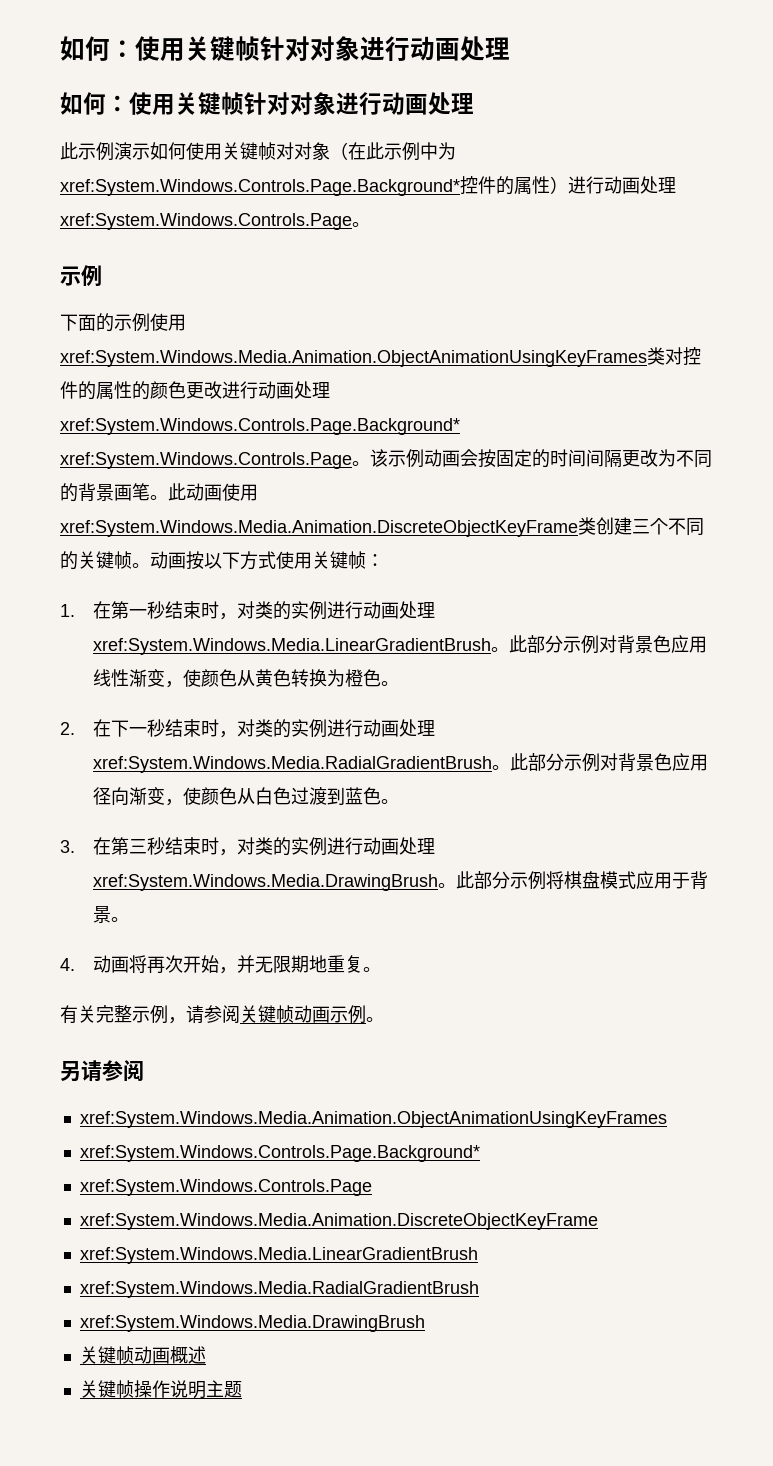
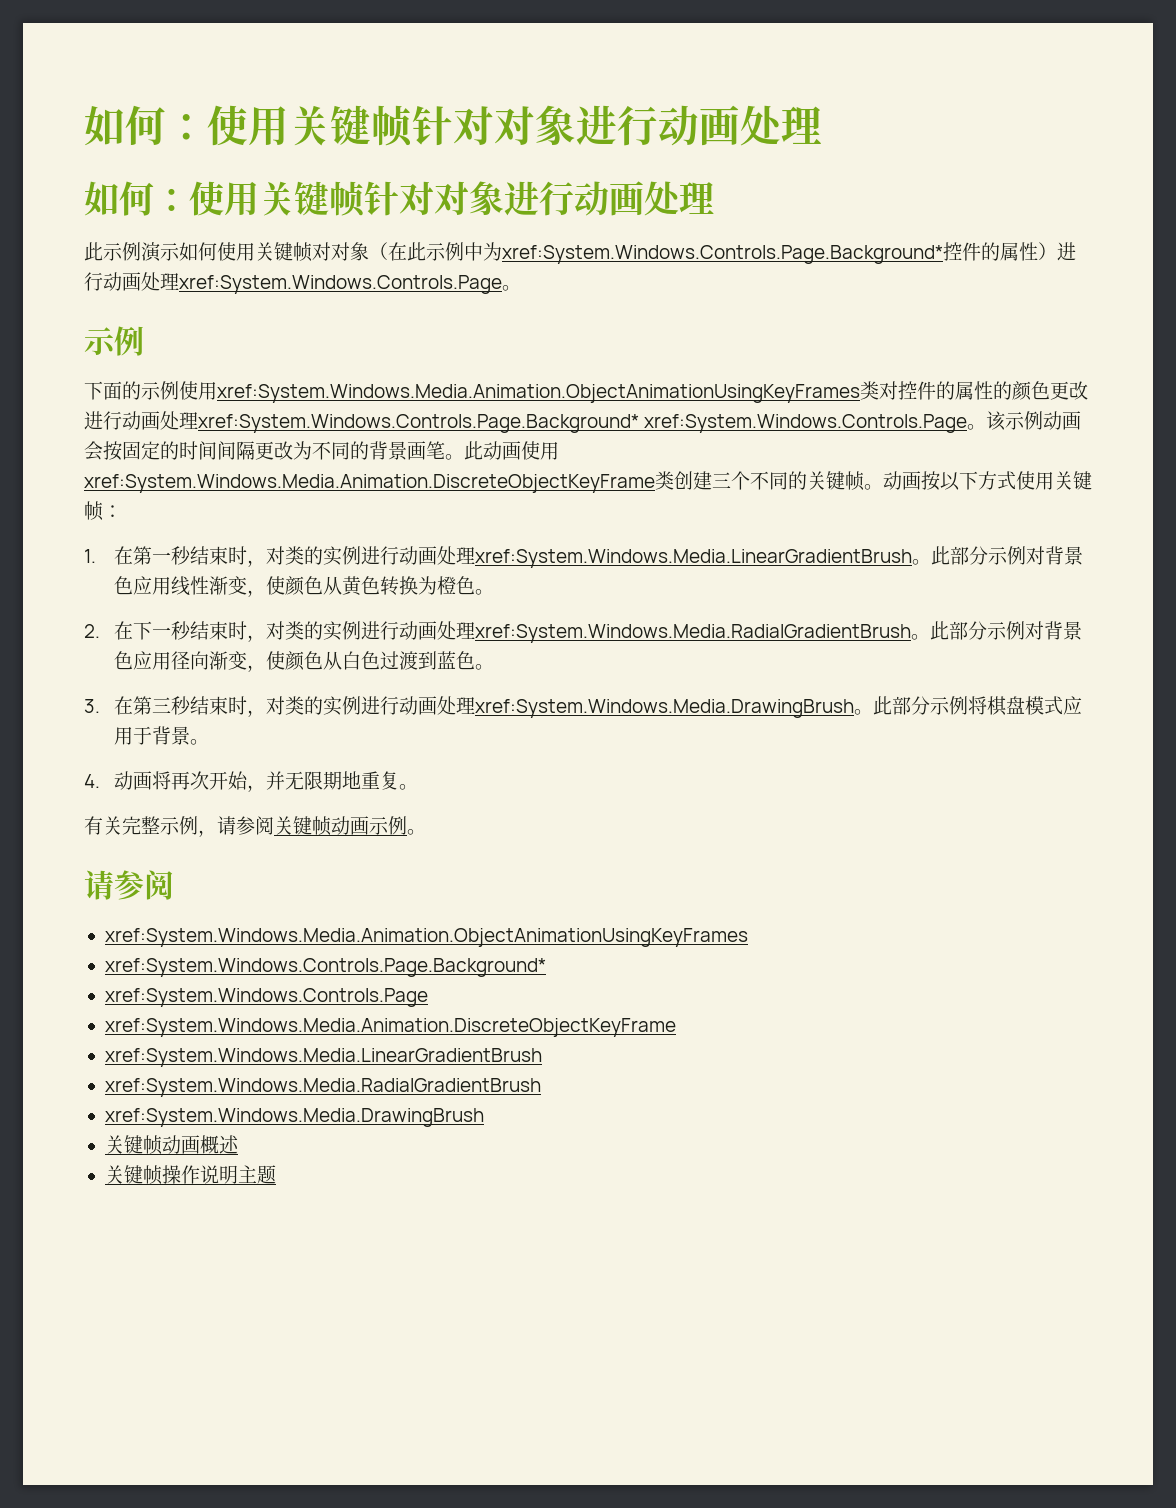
[60,1061,81,1082] 另 -> (426, 832) none

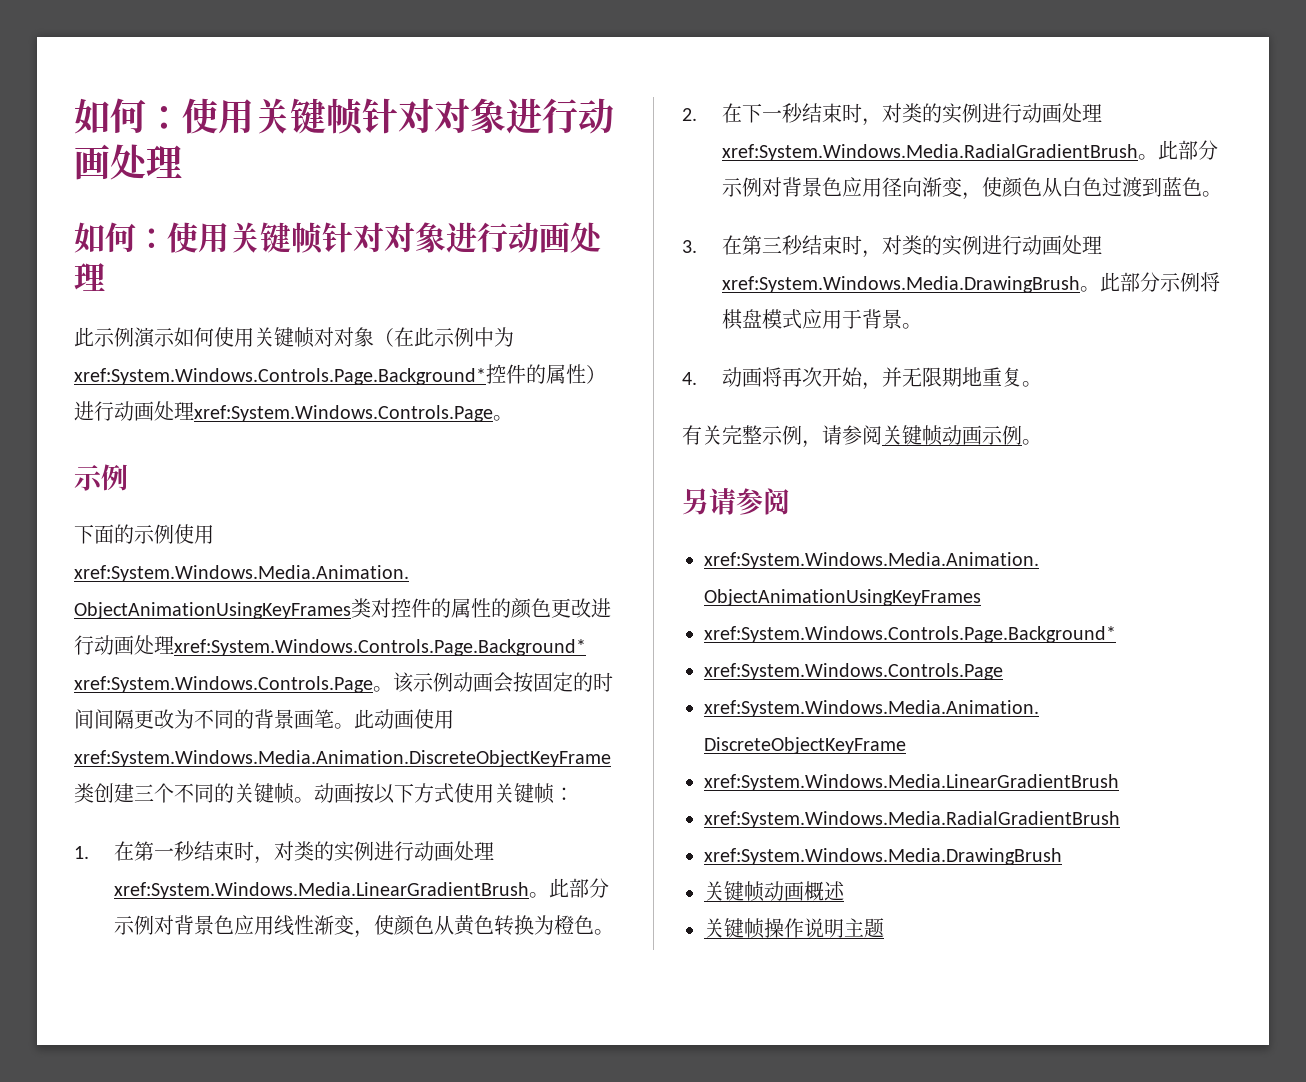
(426, 832) none -> [682,488,709,515] 另

